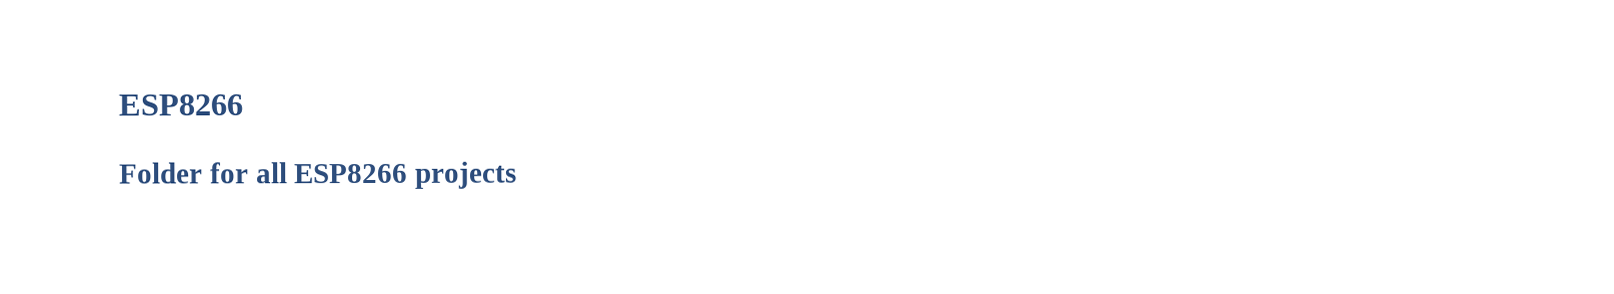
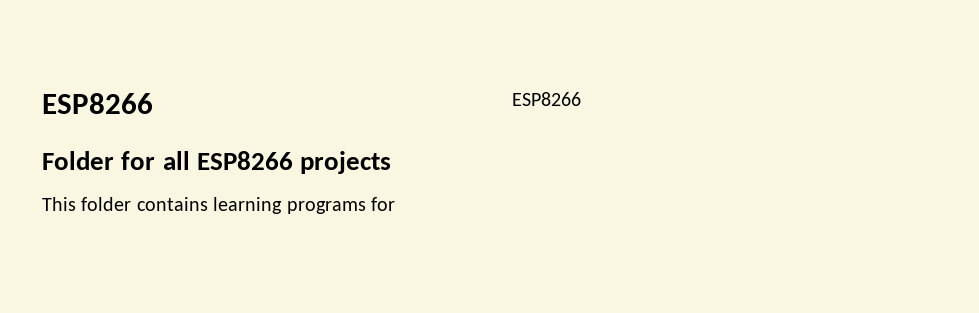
(518, 175) none -> [42,197,395,214] [512,92,581,106] // This folder contains learning programs for ESP8266

